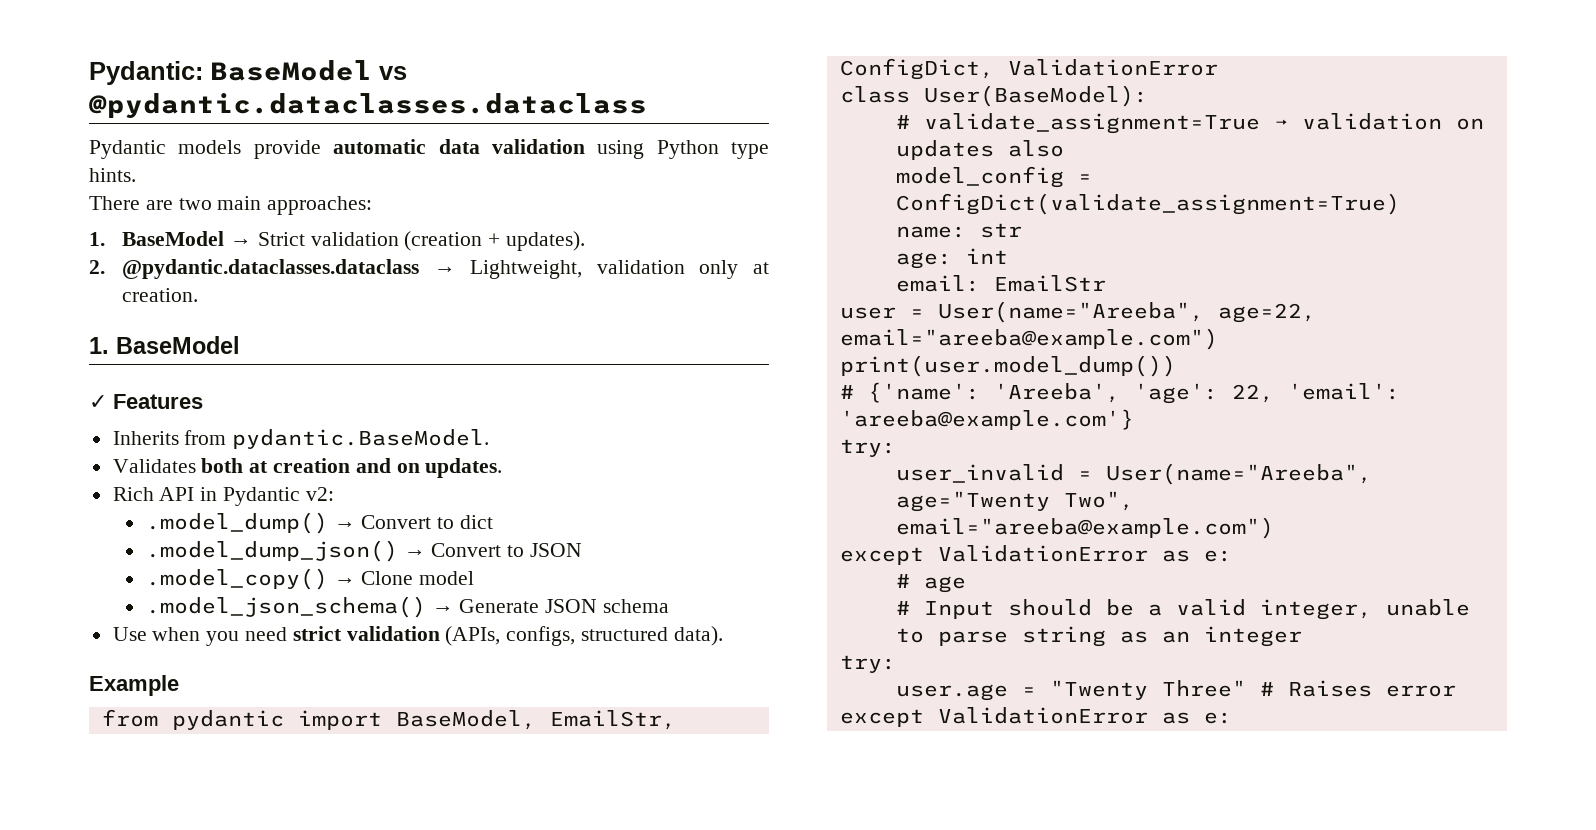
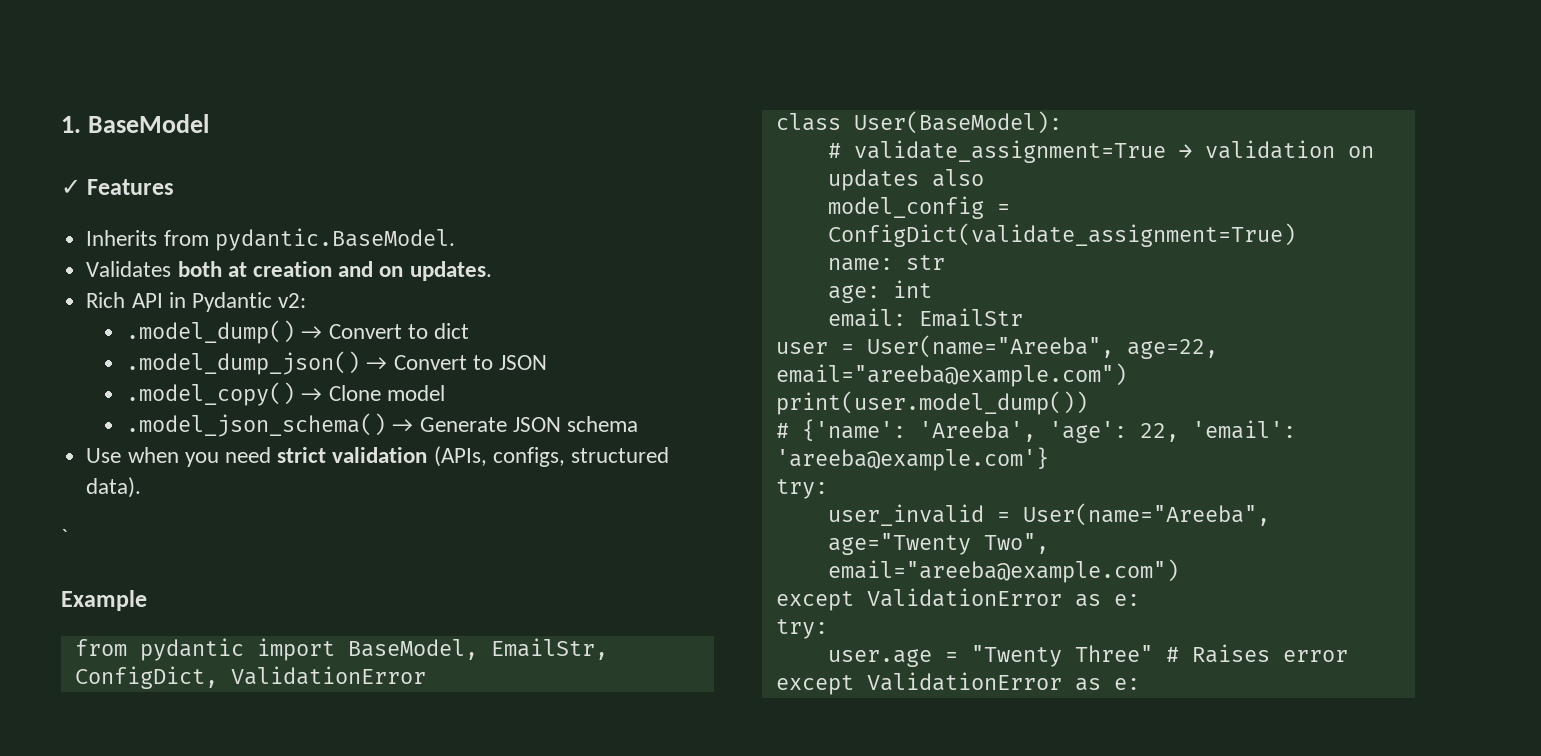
[89,60,407,85] [89,93,647,119] [89,139,769,159] [89,168,136,182] [89,196,373,215] [89,231,585,251] [89,259,770,279] [122,288,199,302] Pydantic: BaseModel vs @pydantic.dataclasses.dataclass // Pydantic models provide automatic data validation using Python type hints. // There are two main approaches: // 1. BaseModel → Strict validation (creation + updates). // 2. @pydantic.dataclasses.dataclass → Lightweight, validation only at creation. // -> (61, 124) none
(723, 636) none -> [61,529,68,545] // `
[895,574,966,593] [895,599,1470,620] [895,626,1302,647] // # age // # Input should be a valid integer, unable to parse string as an integer -> (1140, 600) none

